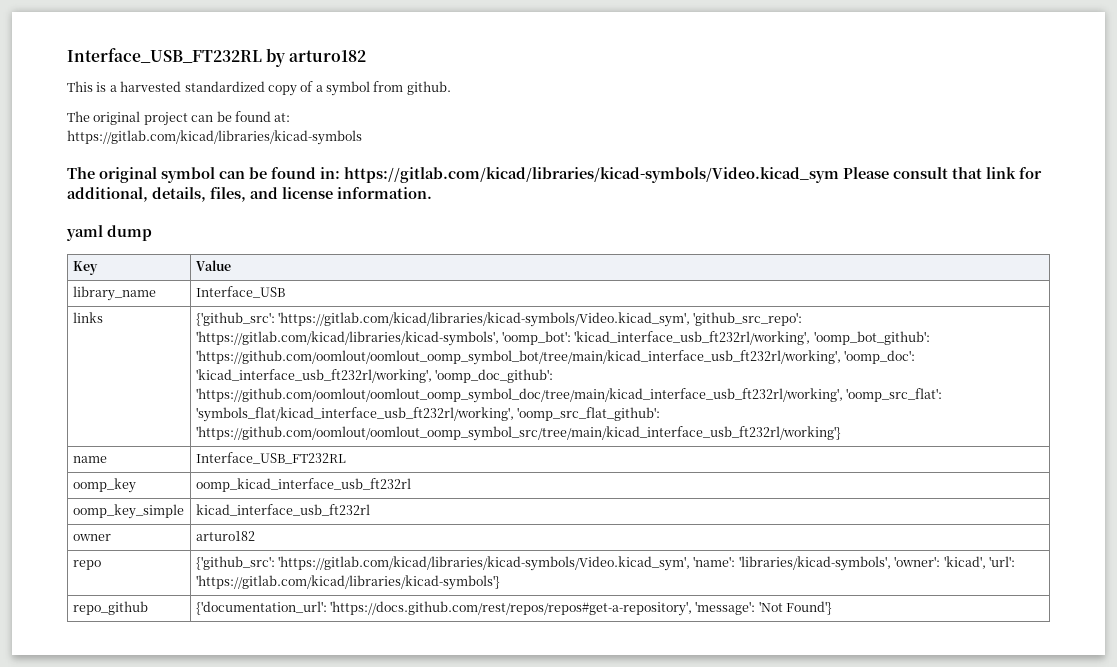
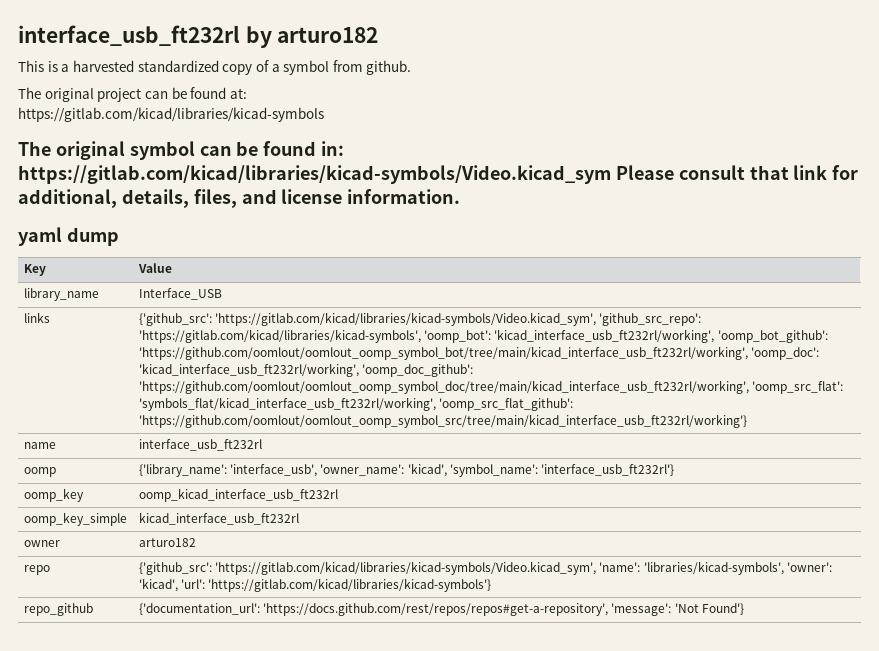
[67,48,262,63] Interface_USB_FT232RL -> [18,25,240,46] interface_usb_ft232rl
[195,452,346,464] Interface_USB_FT232RL -> [138,439,262,451] [23,467,56,477] [138,463,675,477] interface_usb_ft232rl // oomp | {'library_name': 'interface_usb', 'owner_name': 'kicad', 'symbol_name': 'interface_usb_ft232rl'}

